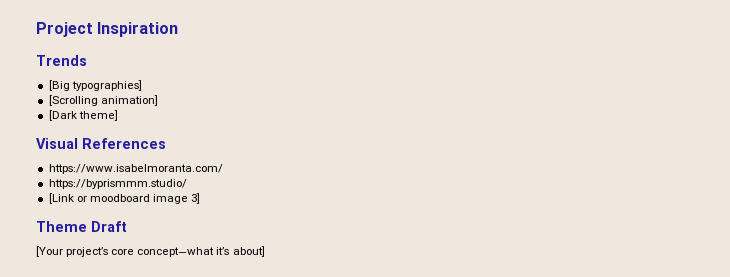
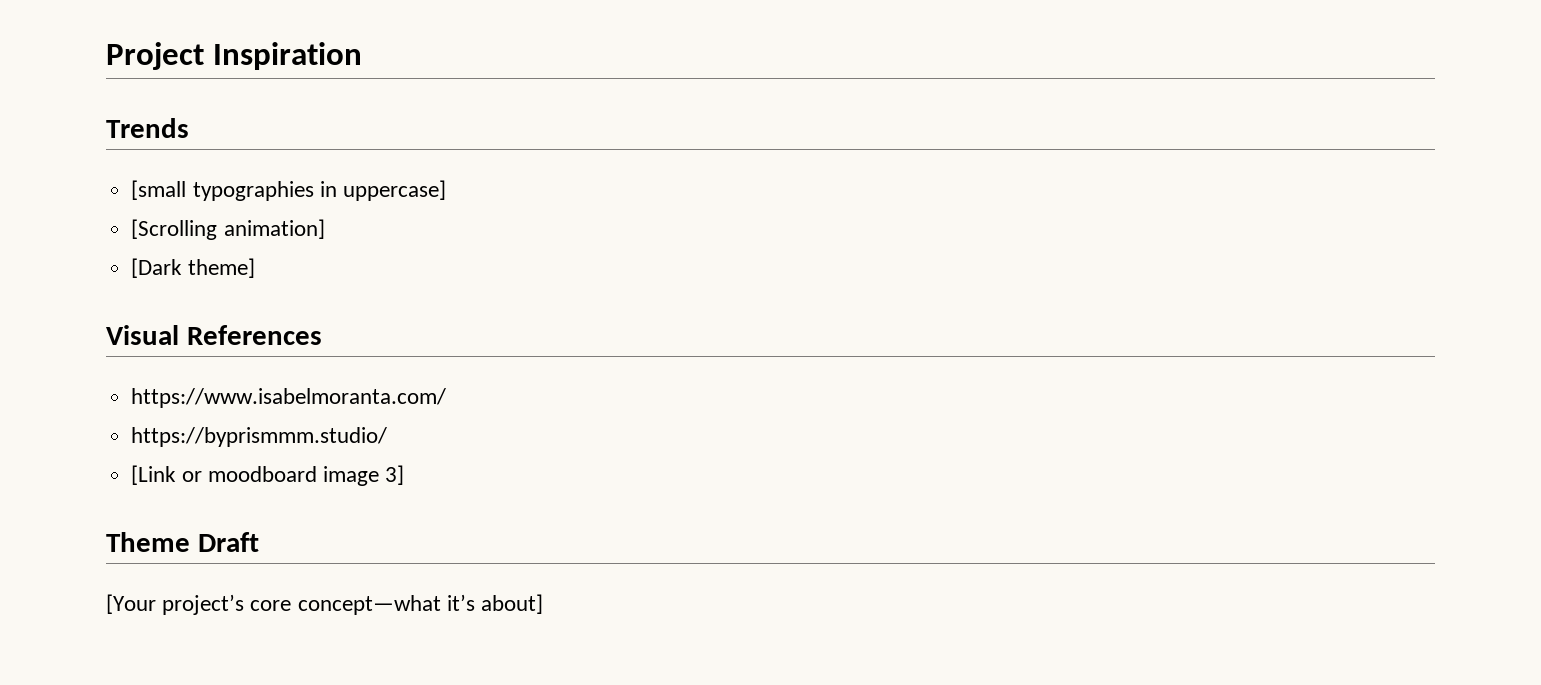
[48,80,142,91] [Big typographies] -> [131,180,446,201] [small typographies in uppercase]

